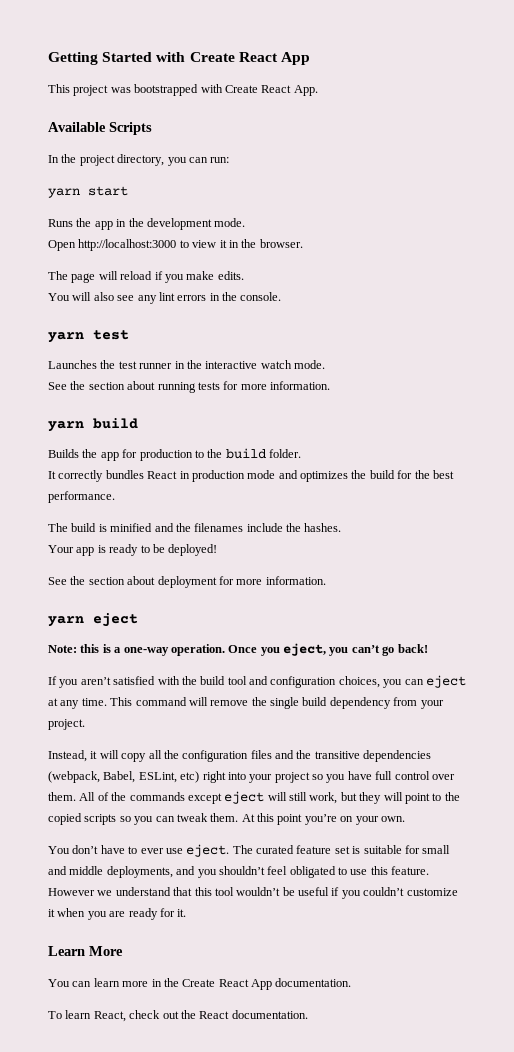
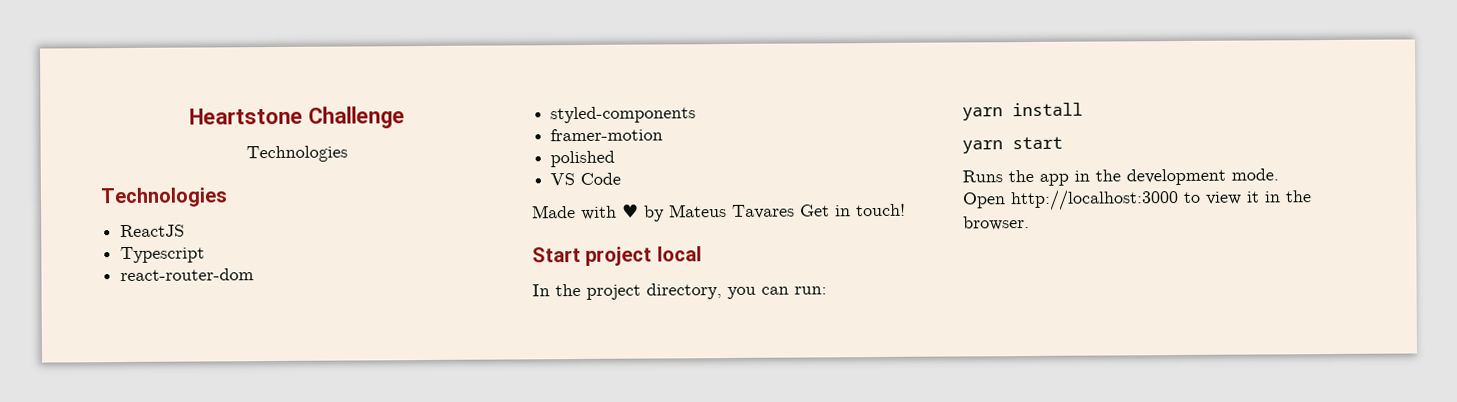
[48,52,310,65] [48,84,318,96] [48,122,152,135] Getting Started with Create React App // This project was bootstrapped with Create React App. // Available Scripts -> [189,106,405,129] [246,145,348,163] [100,187,228,208] [120,224,186,238] [120,246,206,264] [120,268,255,282] [550,106,697,124] [550,128,664,142] [550,150,616,168] [550,172,622,186] [532,203,906,222] [532,246,702,266] Heartstone Challenge // Technologies // Technologies // ReactJS // Typescript // react-router-dom // styled-components // framer-motion // polished // VS Code // Made with ♥ by Mateus Tavares Get in touch! // Start project local
(230, 160) none -> [962,102,1083,121] // yarn install
[48,271,244,283] [48,292,282,304] [48,330,129,343] [48,360,325,369] [48,381,330,393] [48,418,138,432] [48,448,301,461] [48,470,454,482] [48,491,115,503] [48,523,342,532] [48,544,218,556] [48,576,326,588] [48,613,138,627] [48,643,428,656] [48,675,466,688] [48,697,444,709] [48,719,85,730] [48,750,432,762] [48,771,455,783] [48,791,460,804] [48,813,405,825] [48,844,451,857] [48,866,430,878] [48,887,458,899] [48,908,187,920] [48,946,123,956] [48,978,352,990] [48,1010,308,1022] // The page will reload if you make edits. // You will also see any lint errors in the console. // yarn test // Launches the test runner in the interactive watch mode. // See the section about running tests for more information. // yarn build // Builds the app for production to the build folder. // It correctly bundles React in production mode and optimizes the build for the best performance. // The build is minified and the filenames include the hashes. // Your app is ready to be deployed! // See the section about deployment for more information. // yarn eject // Note: this is a one-way operation. Once you eject, you can’t go back! // If you aren’t satisfied with the build tool and configuration choices, you can eject at any time. This command will remove the single build dependency from your project. // Instead, it will copy all the configuration files and the transitive dependencies (webpack, Babel, ESLint, etc) right into your project so you have full control over them. All of the commands except eject will still work, but they will point to the copied scripts so you can tweak them. At this point you’re on your own. // You don’t have to ever use eject. The curated feature set is suitable for small and middle deployments, and you shouldn’t feel obligated to use this feature. However we understand that this tool wouldn’t be useful if you couldn’t customize it when you are ready for it. // Learn More // You can learn more in the Create React App documentation. // To learn React, check out the React documentation. -> (1030, 223) none

